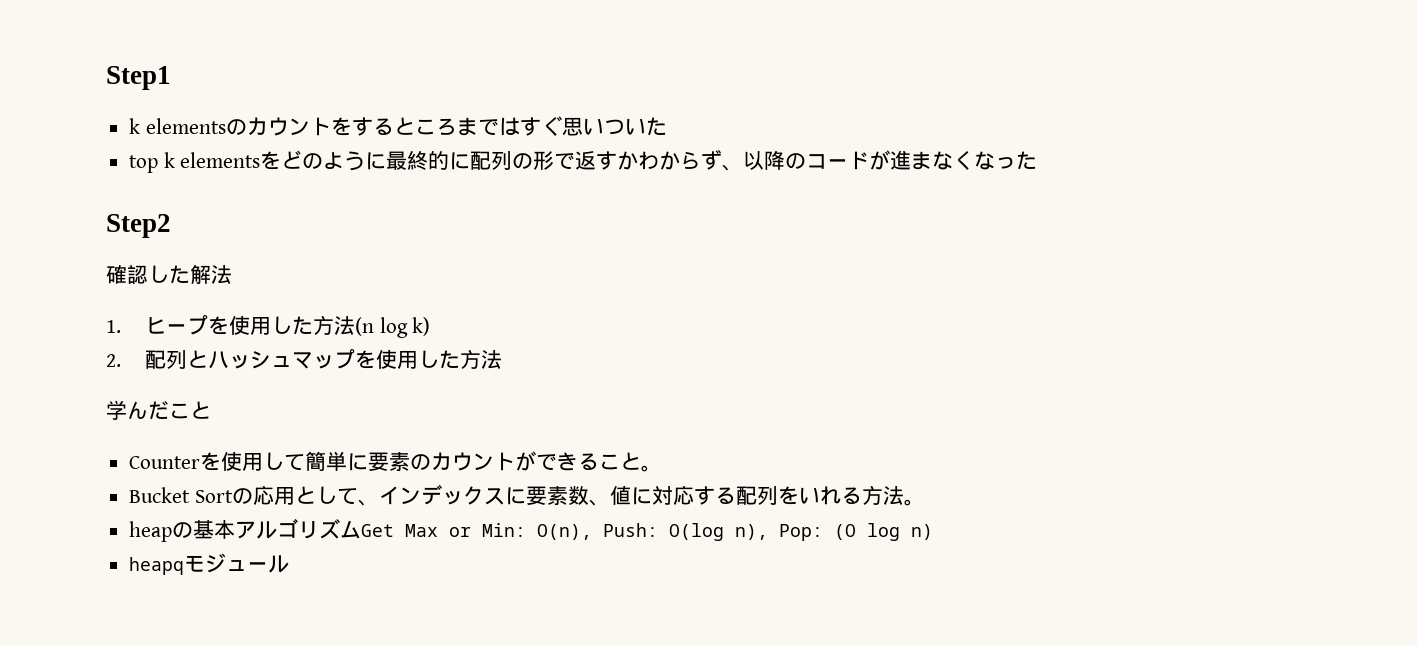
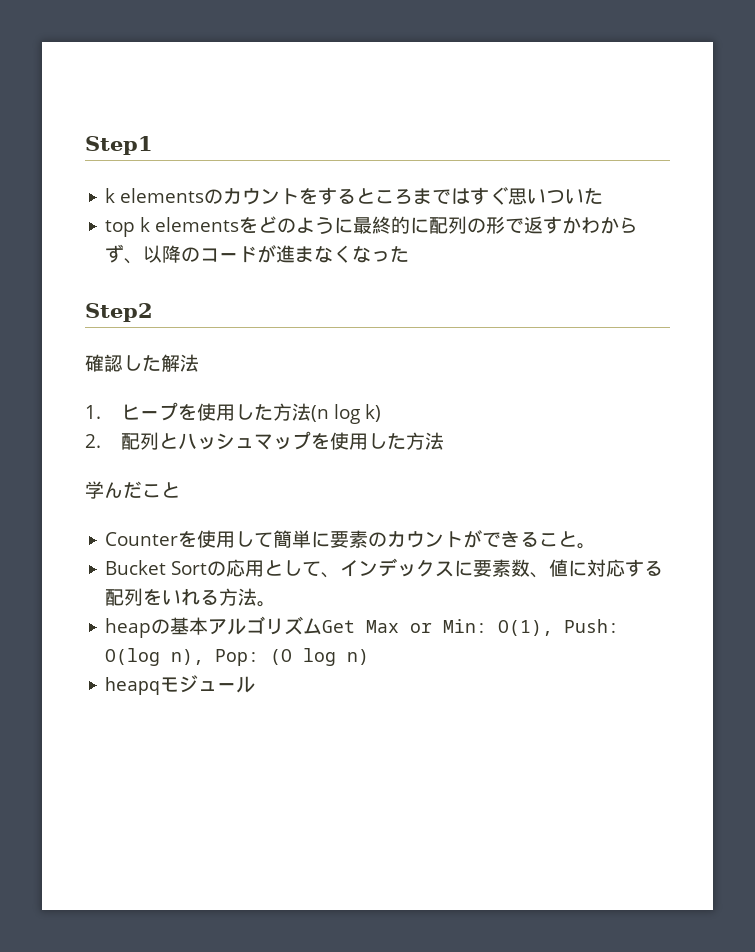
[537,524,593,540] O(n), -> [498,620,554,636] O(1),

